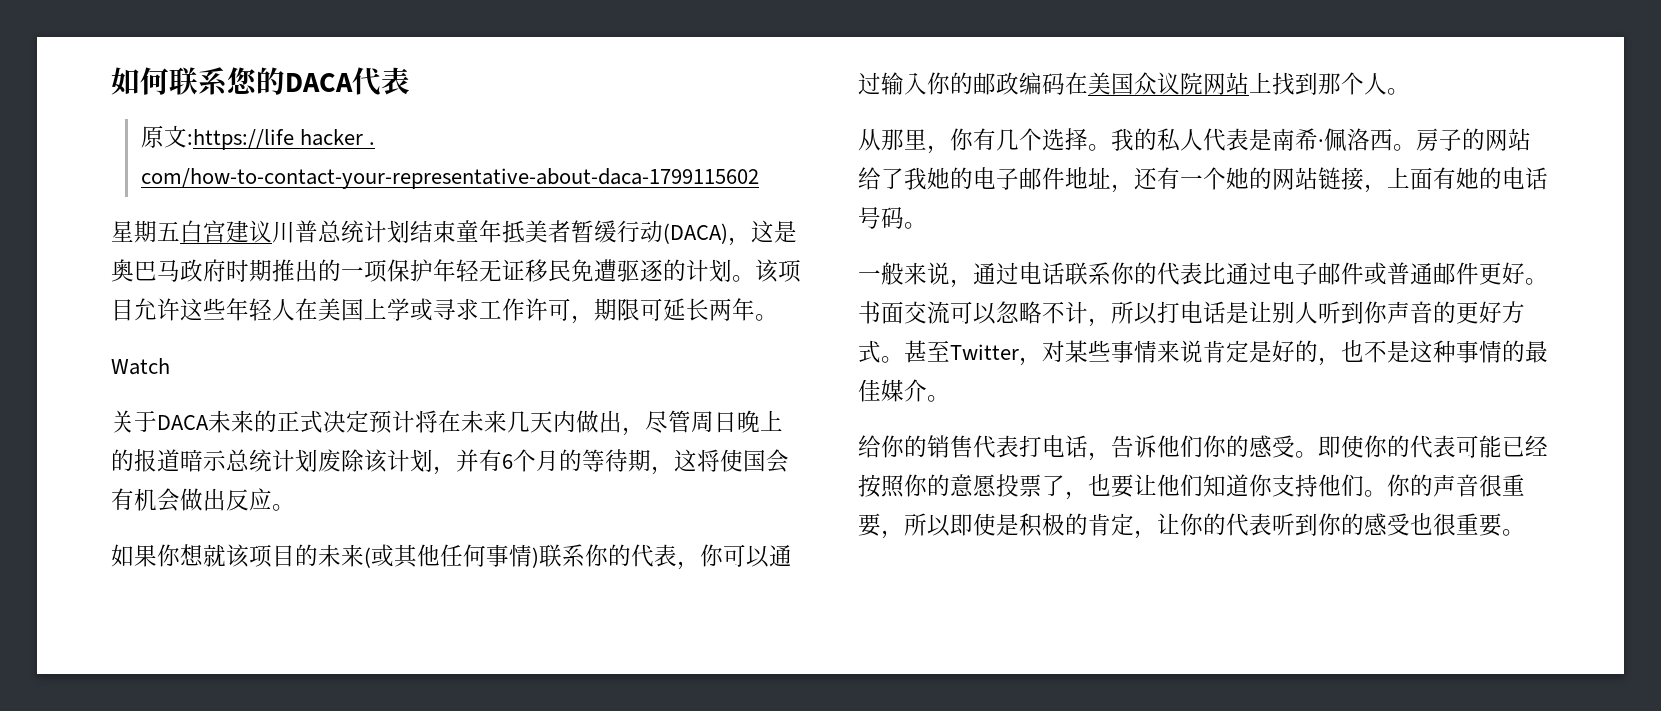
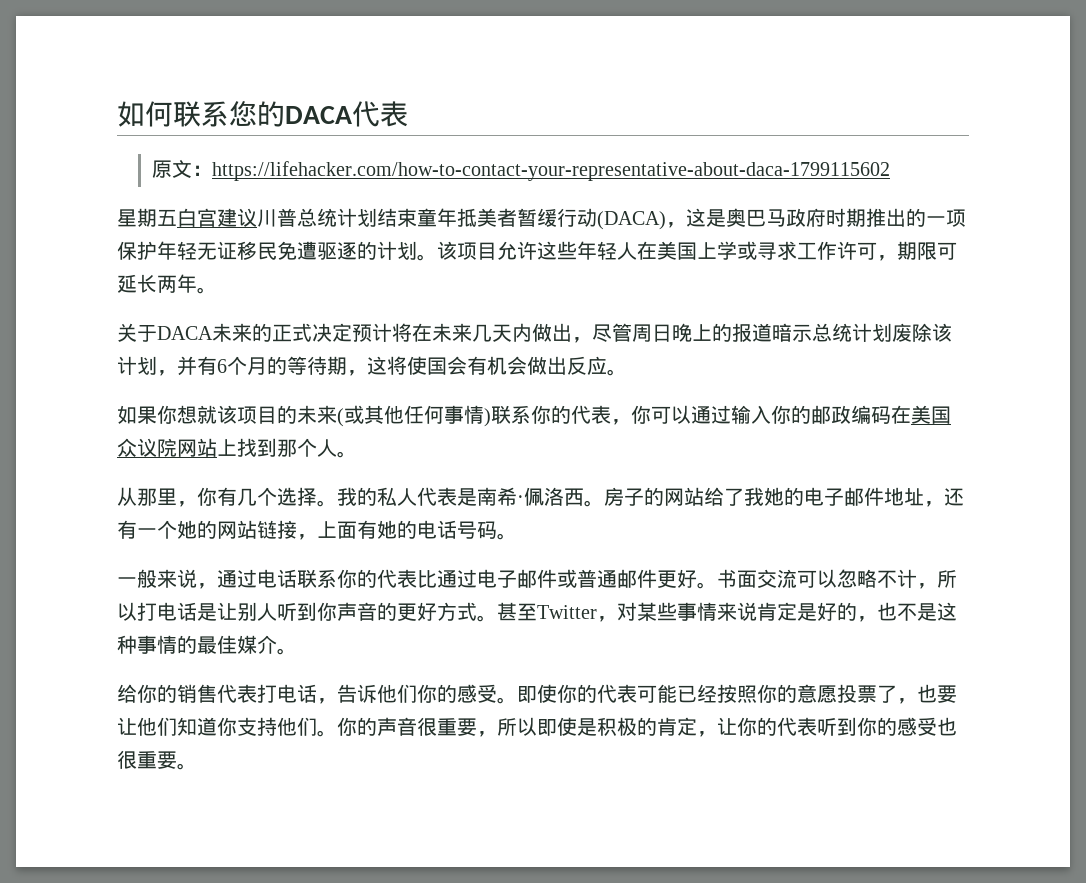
[186,129,375,150] [140,168,759,189] :https://life hacker . com/how-to-contact-your-representative-about-daca-1799115602 -> [191,161,890,181] ：https://lifehacker.com/how-to-contact-your-representative-about-daca-1799115602
[111,358,170,375] // Watch -> (217, 290) none

